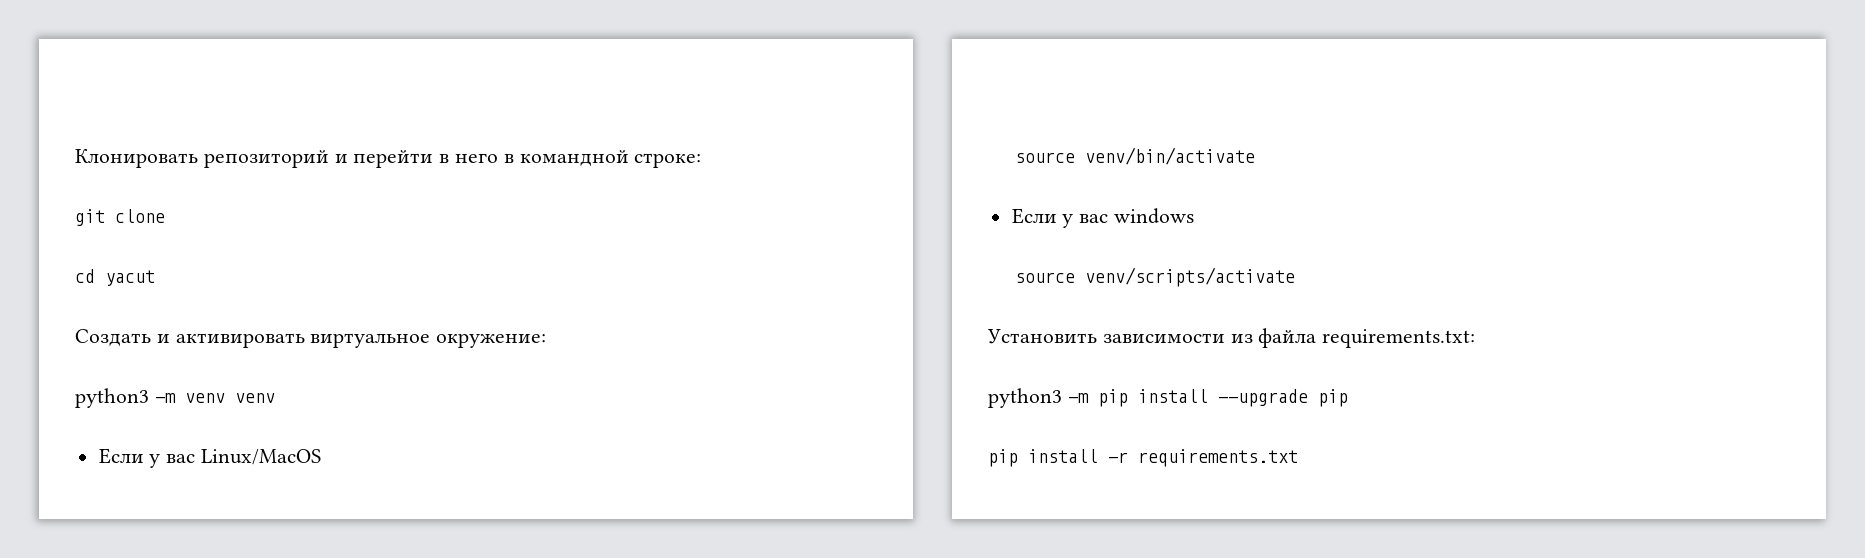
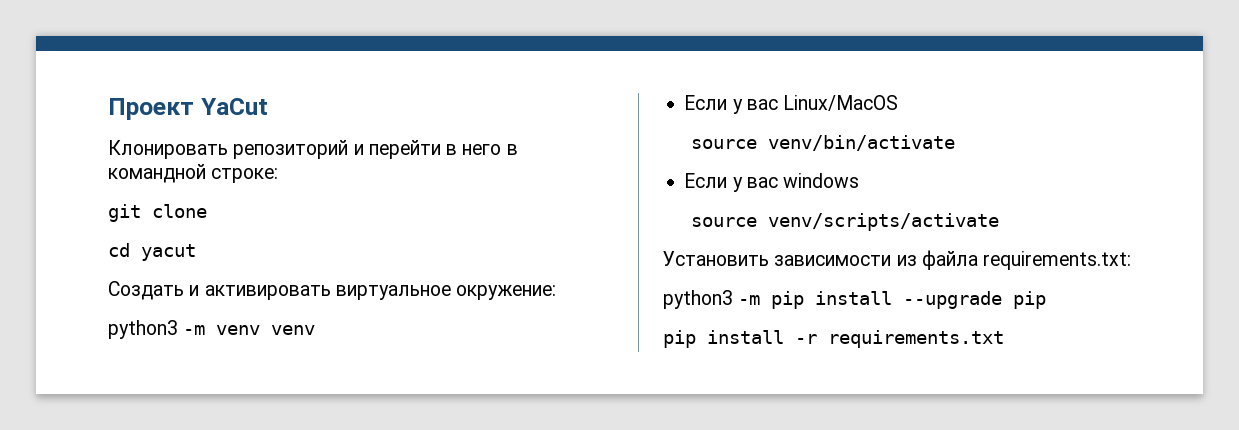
(75, 158) none -> [108,98,268,120] Проект YaCut //

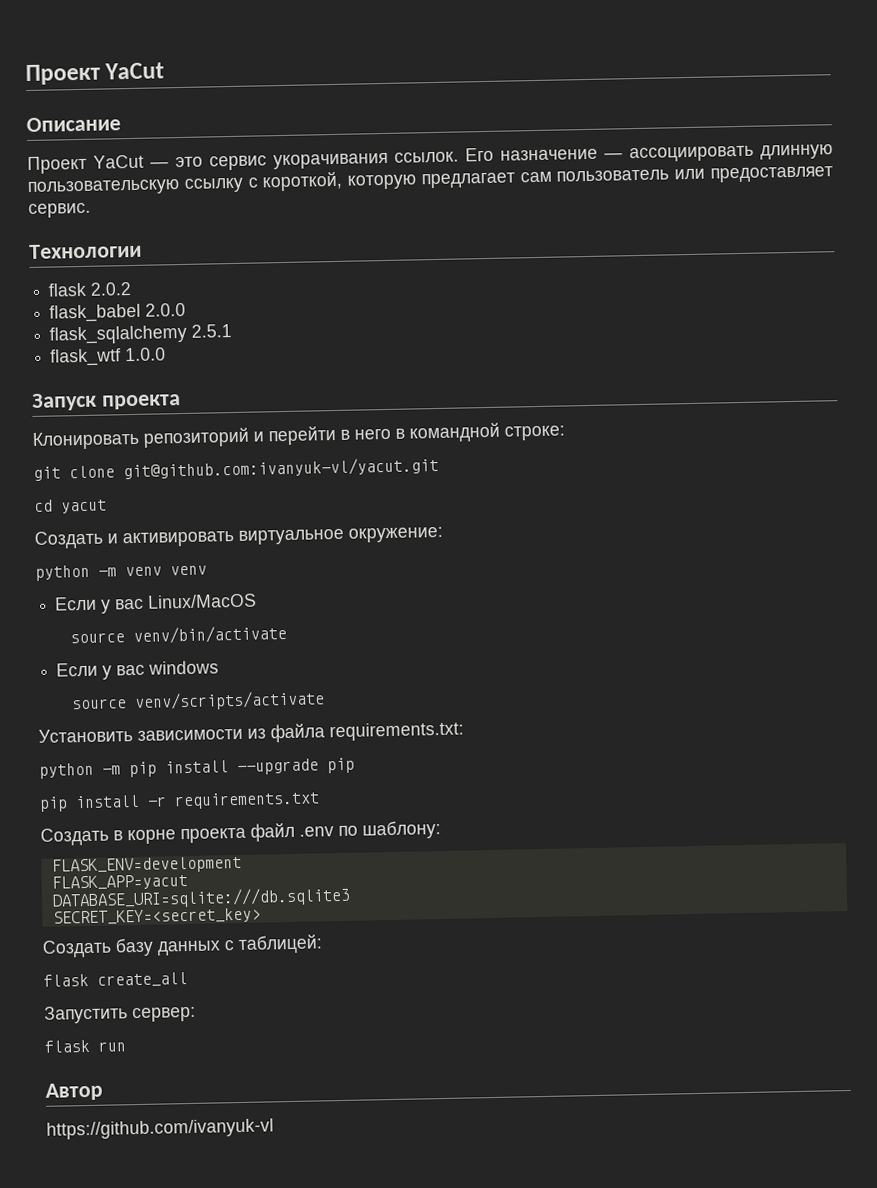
[108,98,268,120] Проект YaCut -> [25,62,165,86] [26,116,121,133] [27,144,833,175] [27,166,834,197] [28,202,91,219] [29,242,142,260] [48,281,133,297] [49,302,187,323] [49,324,233,345] [50,347,167,367] [31,392,181,411] Проект YaCut // Описание // Проект YaCut — это сервис укорачивания ссылок. Его назначение — ассоциировать длинную пользовательскую ссылку с короткой, которую предлагает сам пользователь или предоставляет сервис. // Технологии // flask 2.0.2 // flask_babel 2.0.0 // flask_sqlalchemy 2.5.1 // flask_wtf 1.0.0 // Запуск проекта
(207, 211) none -> [123,456,439,480] git@github.com:ivanyuk-vl/yacut.git
[108,320,178,339] python3 -> [35,564,90,581] python
[663,290,733,309] python3 -> [39,762,94,779] python
(1004, 339) none -> [40,820,441,846] [51,855,242,875] [51,874,188,891] [51,886,351,910] [52,907,261,926] [42,934,323,958] [43,972,188,988] [44,1005,196,1024] [44,1039,126,1053] [45,1082,103,1101] [46,1118,274,1140] // Создать в корне проекта файл .env по шаблону: // FLASK_ENV=development // FLASK_APP=yacut // DATABASE_URI=sqlite:///db.sqlite3 // SECRET_KEY=<secret_key> // Создать базу данных с таблицей: // flask create_all // Запустить сервер: // flask run // Автор // https://github.com/ivanyuk-vl

